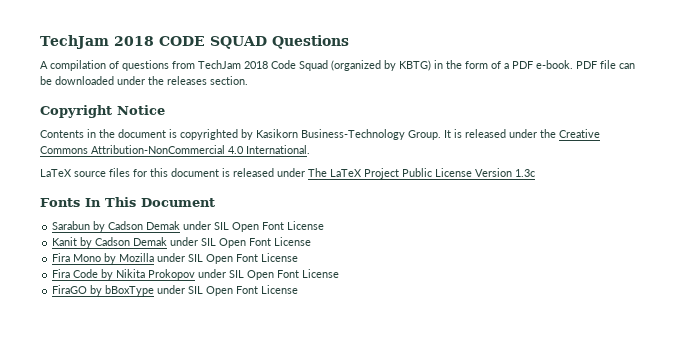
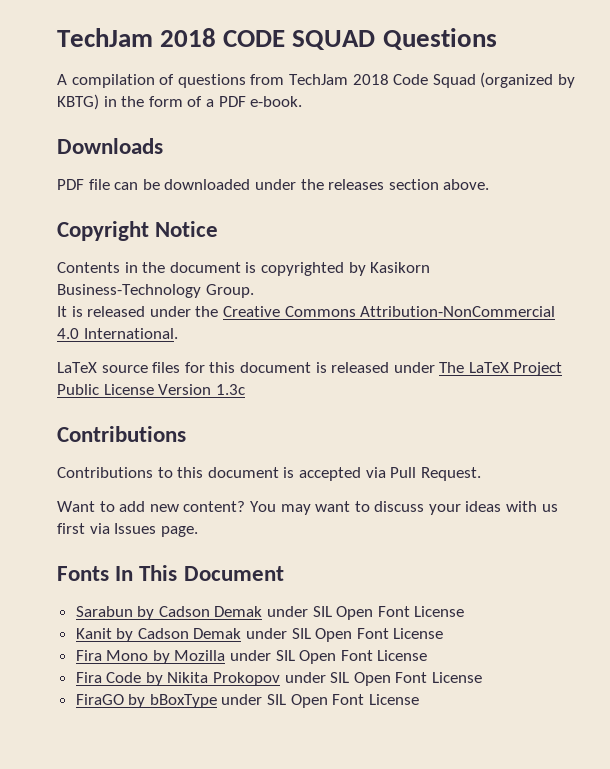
(573, 64) none -> [57,138,163,154] // Downloads //
[210,76,248,85] section. -> [388,179,490,190] section above.
(441, 135) none -> (254, 291) //
(535, 173) none -> [57,426,186,442] [57,467,481,481] [57,501,558,515] [57,523,198,537] // Contributions // Contributions to this document is accepted via Pull Request. // Want to add new content? You may want to discuss your ideas with us first via Issues page.

